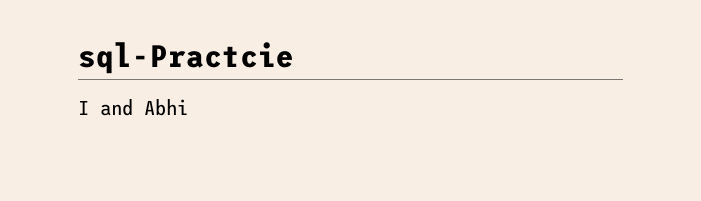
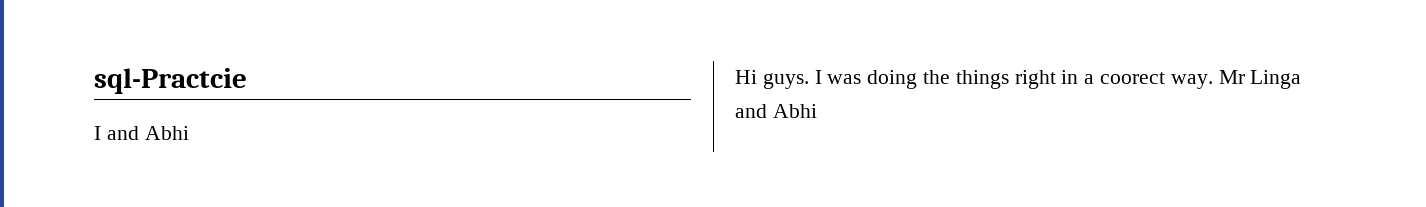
(188, 107) none -> [735,70,1302,89] [735,104,817,118] // Hi guys. I was doing the things right in a coorect way. Mr Linga and Abhi

